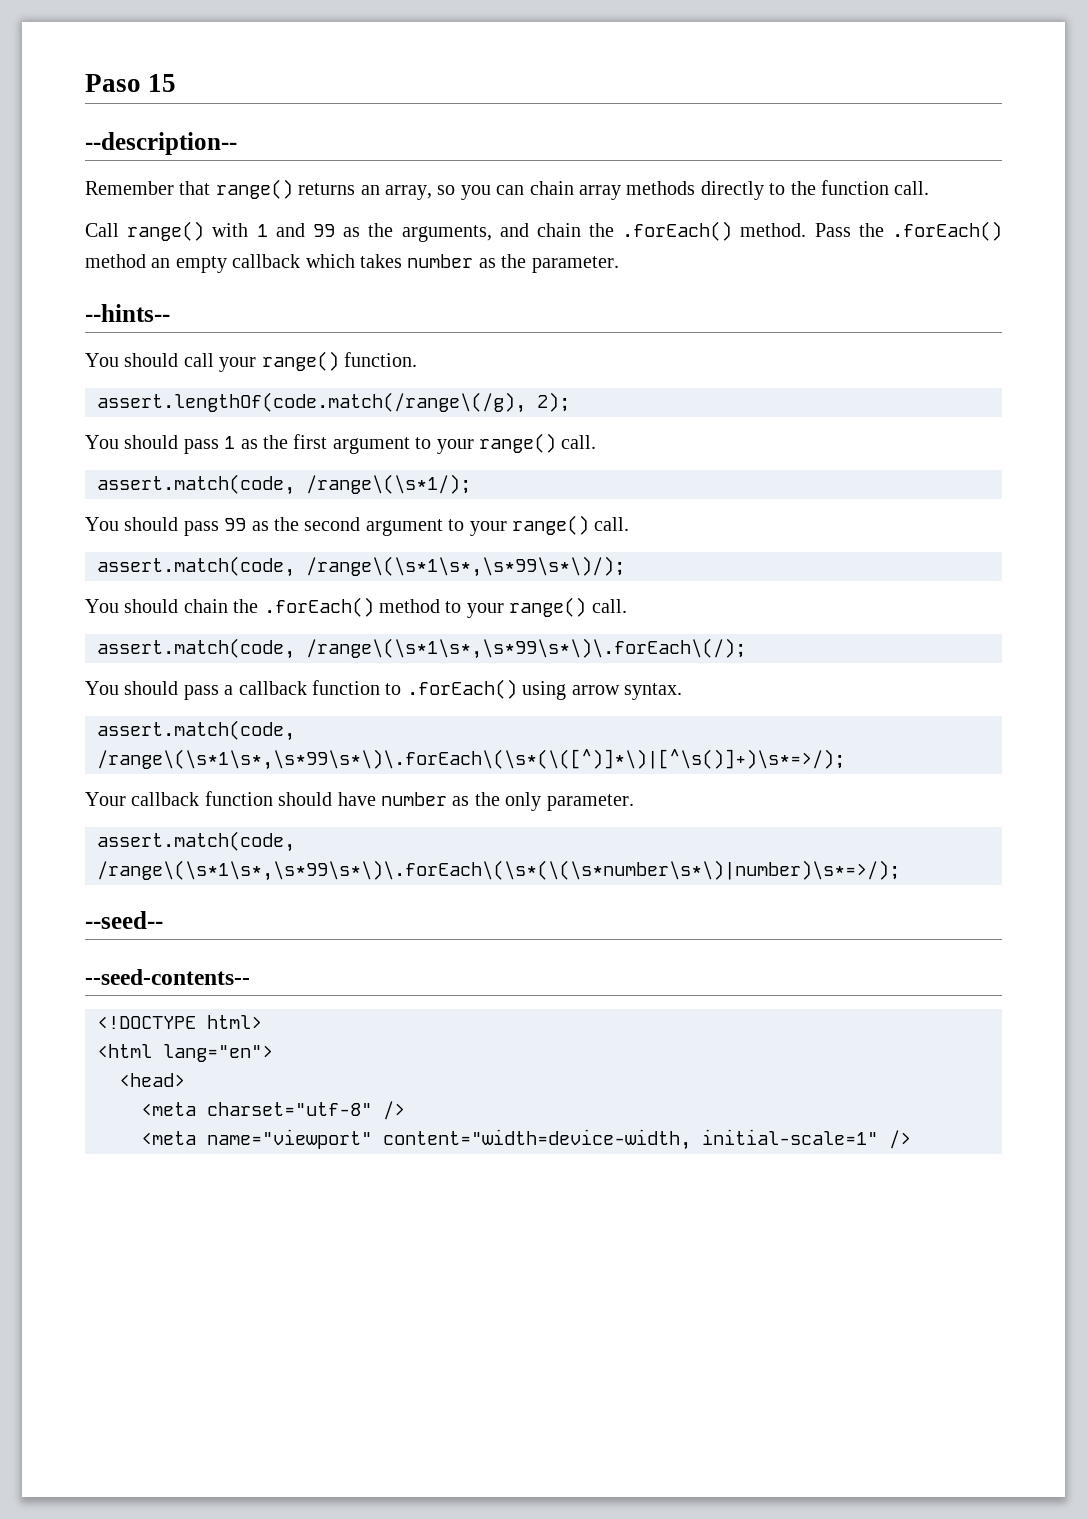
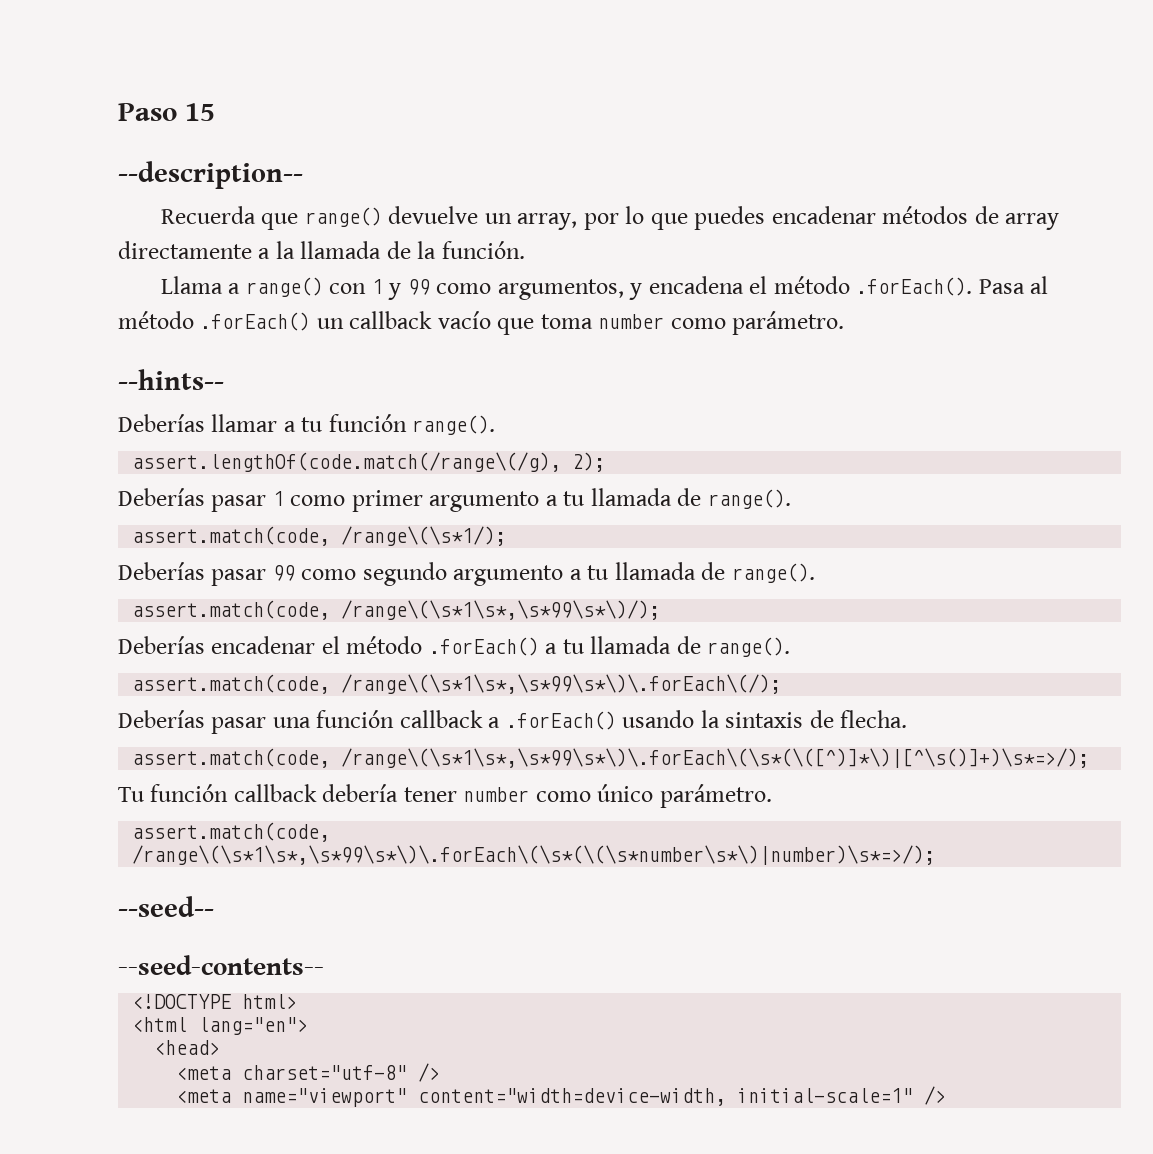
[85,179,930,200] [85,221,1002,242] [85,254,619,273] [85,304,170,322] [85,351,417,372] [97,392,570,413] [85,433,597,454] [97,474,471,495] [85,515,630,536] [97,556,625,577] [85,597,627,618] [97,638,746,659] [85,679,682,700] [97,720,295,741] [97,749,845,770] [85,791,634,811] Remember that range() returns an array, so you can chain array methods directly to the function call. // Call range() with 1 and 99 as the arguments, and chain the .forEach() method. Pass the .forEach() method an empty callback which takes number as the parameter. // --hints-- // You should call your range() function. // assert.lengthOf(code.match(/range\(/g), 2); // You should pass 1 as the first argument to your range() call. // assert.match(code, /range\(\s*1/); // You should pass 99 as the second argument to your range() call. // assert.match(code, /range\(\s*1\s*,\s*99\s*\)/); // You should chain the .forEach() method to your range() call. // assert.match(code, /range\(\s*1\s*,\s*99\s*\)\.forEach\(/); // You should pass a callback function to .forEach() using arrow syntax. // assert.match(code, /range\(\s*1\s*,\s*99\s*\)\.forEach\(\s*(\([^)]*\)|[^\s()]+)\s*=>/); // Your callback function should have number as the only parameter. -> [160,206,1060,230] [118,241,525,259] [160,276,1049,300] [118,311,845,335] [118,369,224,390] [118,414,496,435] [132,452,606,472] [118,488,791,512] [132,526,507,546] [118,562,815,586] [132,600,661,620] [118,636,791,657] [132,674,782,694] [118,710,908,734] [132,748,1090,768] [118,784,772,808] Recuerda que range() devuelve un array, por lo que puedes encadenar métodos de array directamente a la llamada de la función. // Llama a range() con 1 y 99 como argumentos, y encadena el método .forEach(). Pasa al método .forEach() un callback vacío que toma number como parámetro. // --hints-- // Deberías llamar a tu función range(). // assert.lengthOf(code.match(/range\(/g), 2); // Deberías pasar 1 como primer argumento a tu llamada de range(). // assert.match(code, /range\(\s*1/); // Deberías pasar 99 como segundo argumento a tu llamada de range(). // assert.match(code, /range\(\s*1\s*,\s*99\s*\)/); // Deberías encadenar el método .forEach() a tu llamada de range(). // assert.match(code, /range\(\s*1\s*,\s*99\s*\)\.forEach\(/); // Deberías pasar una función callback a .forEach() usando la sintaxis de flecha. // assert.match(code, /range\(\s*1\s*,\s*99\s*\)\.forEach\(\s*(\([^)]*\)|[^\s()]+)\s*=>/); // Tu función callback debería tener number como único parámetro.

